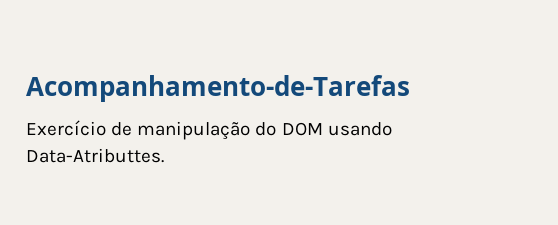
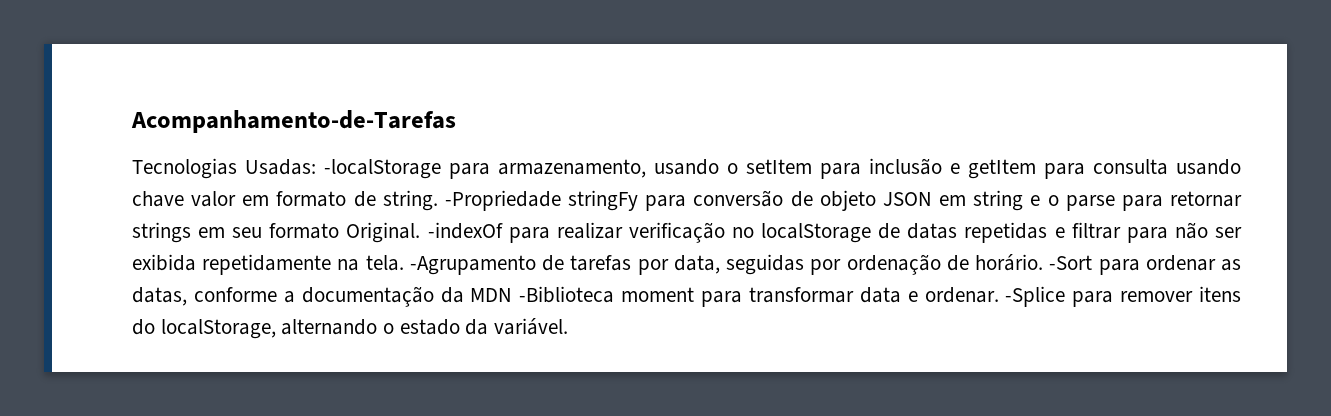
[26,120,392,140] [26,148,164,163] Exercício de manipulação do DOM usando Data-Atributtes. -> [132,158,1241,179] [132,190,1242,211] [132,222,1242,243] [132,254,1242,275] [132,286,1241,307] [132,318,569,339] Tecnologias Usadas: -localStorage para armazenamento, usando o setItem para inclusão e getItem para consulta usando chave valor em formato de string. -Propriedade stringFy para conversão de objeto JSON em string e o parse para retornar strings em seu formato Original. -indexOf para realizar verificação no localStorage de datas repetidas e filtrar para não ser exibida repetidamente na tela. -Agrupamento de tarefas por data, seguidas por ordenação de horário. -Sort para ordenar as datas, conforme a documentação da MDN -Biblioteca moment para transformar data e ordenar. -Splice para remover itens do localStorage, alternando o estado da variável.

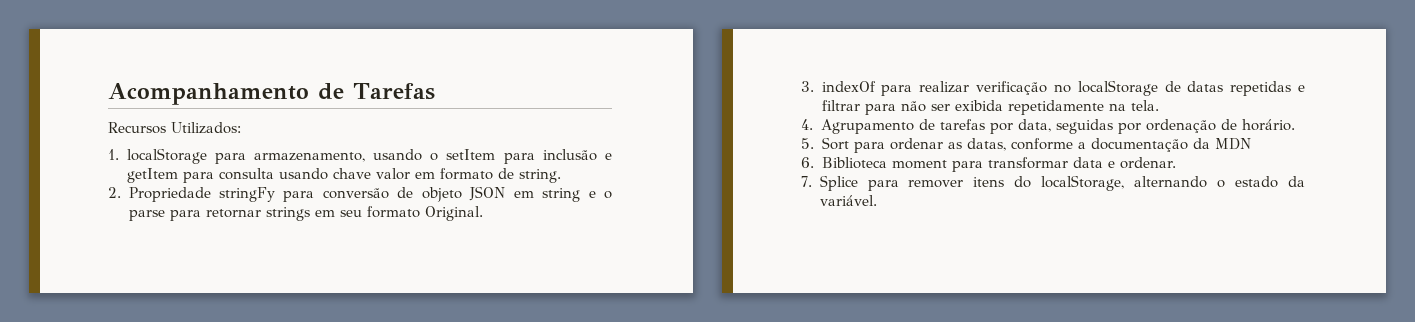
[131,110,456,133] [132,158,441,179] Acompanhamento-de-Tarefas // Tecnologias Usadas: -localStorage -> [108,83,435,105] [108,122,241,134] [108,148,207,164] Acompanhamento de Tarefas // Recursos Utilizados: // 1. localStorage
[444,190,561,211] -Propriedade -> [108,187,211,202] // 2. Propriedade
[427,222,503,239] -indexOf -> [801,81,876,92] // 3. indexOf
[409,255,536,275] -Agrupamento -> [801,119,914,134] // 4. Agrupamento
[1049,255,1093,270] -Sort -> [801,137,849,150] // 5. Sort
[519,286,615,303] -Biblioteca -> [801,157,887,169] // 6. Biblioteca
[1005,286,1066,307] -Splice -> [801,175,858,191] // 7. Splice

